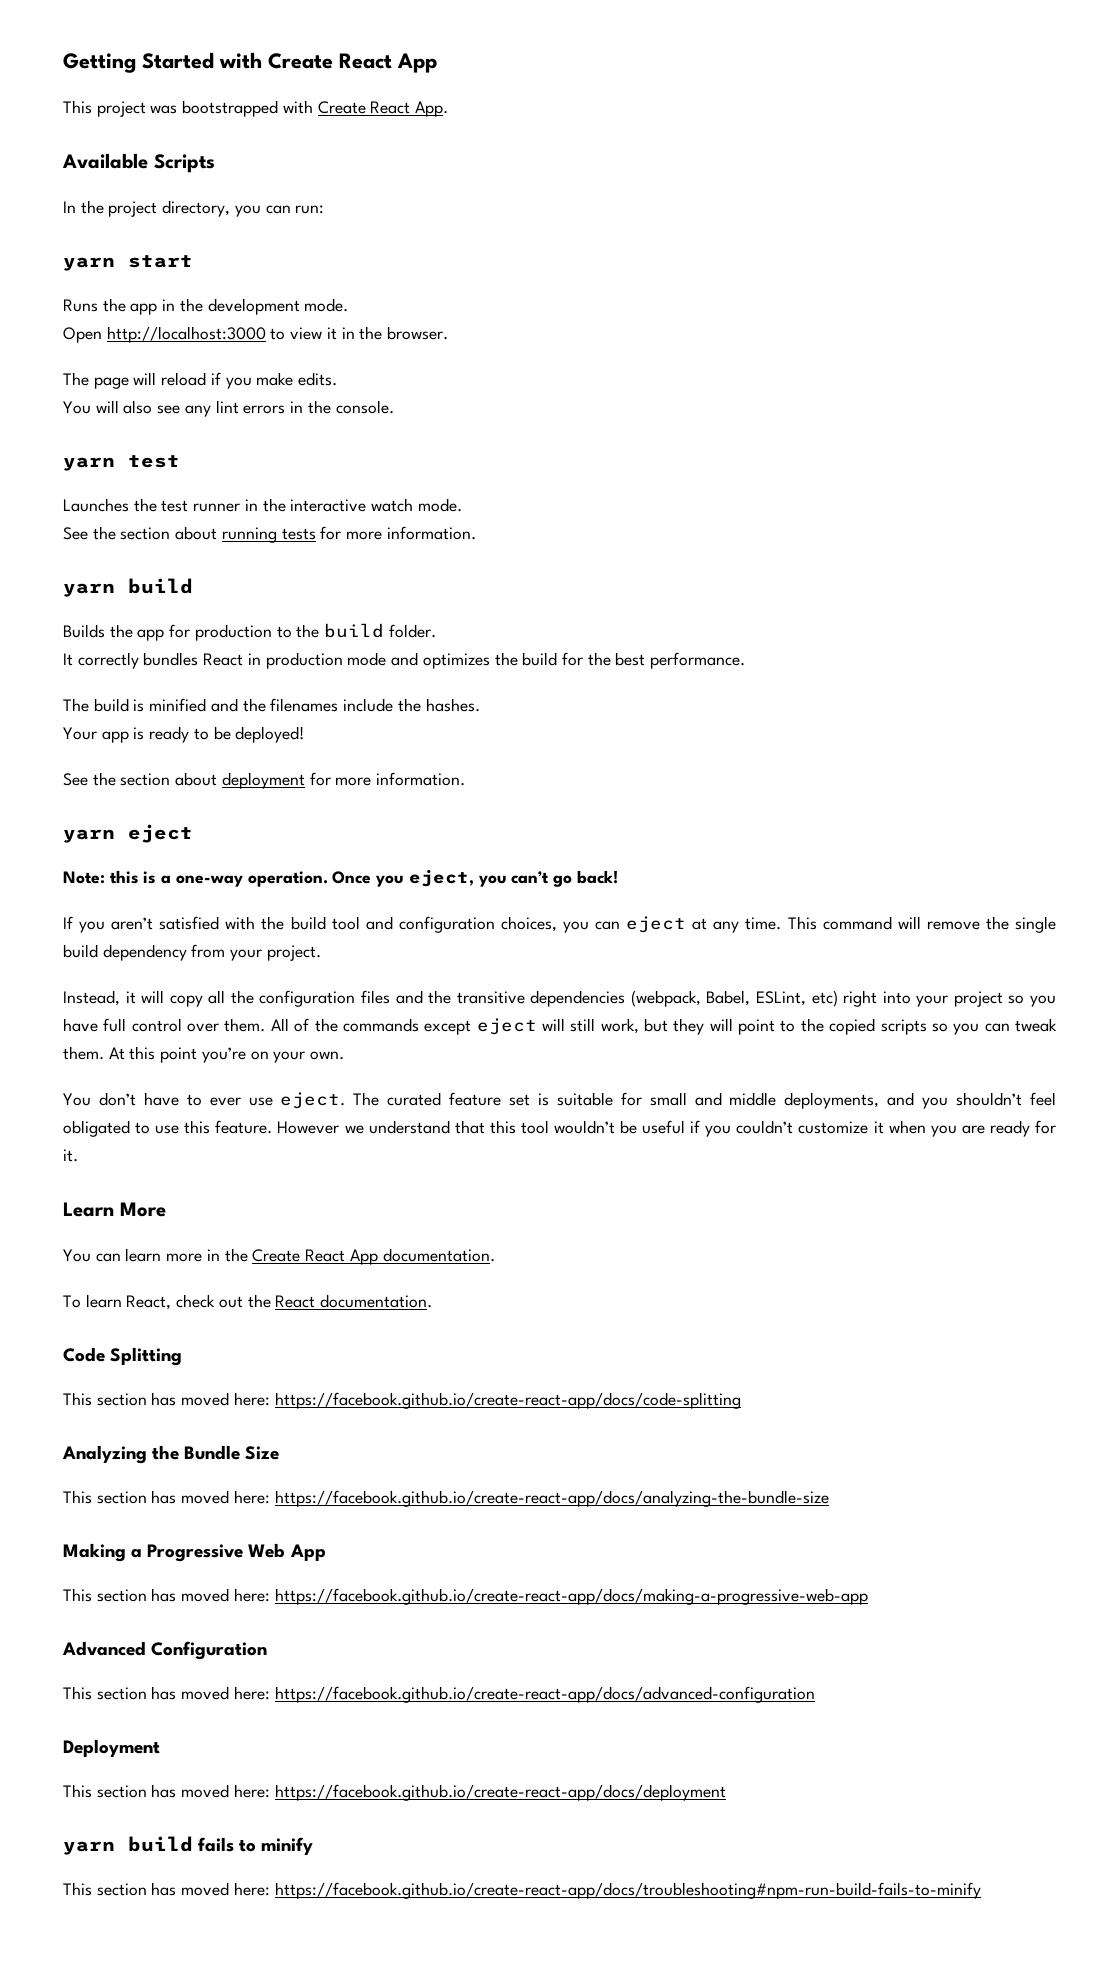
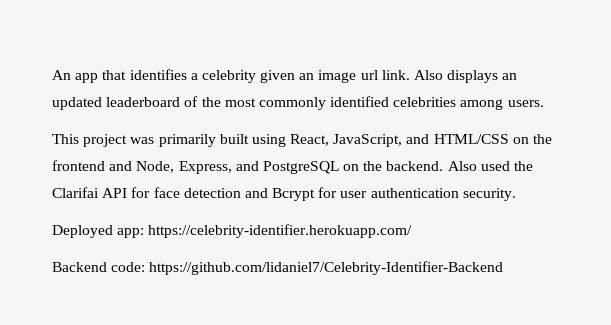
[63,52,437,73] [63,100,449,117] [62,153,215,173] [63,200,325,217] [63,255,193,271] [63,298,349,315] [63,326,449,343] [63,372,338,389] [63,400,394,417] [63,455,180,471] [63,498,462,512] [63,526,476,543] [63,578,193,597] [63,623,436,641] [63,652,746,669] [63,698,480,712] [63,726,305,743] [63,772,466,789] [63,824,193,843] [63,869,618,887] [63,916,1057,933] [63,944,321,961] [63,990,1056,1007] [63,1018,1058,1035] [63,1046,345,1063] [63,1092,1057,1109] [63,1120,1056,1137] [63,1149,78,1162] [63,1202,166,1217] [63,1248,495,1265] [63,1294,433,1310] [63,1347,183,1366] [63,1392,741,1409] [62,1445,280,1464] [63,1490,829,1507] [63,1543,326,1562] [63,1588,868,1605] [62,1641,268,1660] [63,1686,815,1703] [63,1739,160,1757] [63,1784,726,1801] [63,1836,314,1855] [63,1882,981,1899] Getting Started with Create React App // This project was bootstrapped with Create React App. // Available Scripts // In the project directory, you can run: // yarn start // Runs the app in the development mode. // Open http://localhost:3000 to view it in the browser. // The page will reload if you make edits. // You will also see any lint errors in the console. // yarn test // Launches the test runner in the interactive watch mode. // See the section about running tests for more information. // yarn build // Builds the app for production to the build folder. // It correctly bundles React in production mode and optimizes the build for the best performance. // The build is minified and the filenames include the hashes. // Your app is ready to be deployed! // See the section about deployment for more information. // yarn eject // Note: this is a one-way operation. Once you eject, you can’t go back! // If you aren’t satisfied with the build tool and configuration choices, you can eject at any time. This command will remove the single build dependency from your project. // Instead, it will copy all the configuration files and the transitive dependencies (webpack, Babel, ESLint, etc) right into your project so you have full control over them. All of the commands except eject will still work, but they will point to the copied scripts so you can tweak them. At this point you’re on your own. // You don’t have to ever use eject. The curated feature set is suitable for small and middle deployments, and you shouldn’t feel obligated to use this feature. However we understand that this tool wouldn’t be useful if you couldn’t customize it when you are ready for it. // Learn More // You can learn more in the Create React App documentation. // To learn React, check out the React documentation. // Code Splitting // This section has moved here: https://facebook.github.io/create-react-app/docs/code-splitting // Analyzing the Bundle Size // This section has moved here: https://facebook.github.io/create-react-app/docs/analyzing-the-bundle-size // Making a Progressive Web App // This section has moved here: https://facebook.github.io/create-react-app/docs/making-a-progressive-web-app // Advanced Configuration // This section has moved here: https://facebook.github.io/create-react-app/docs/advanced-configuration // Deployment // This section has moved here: https://facebook.github.io/create-react-app/docs/deployment // yarn build fails to minify // This section has moved here: https://facebook.github.io/create-react-app/docs/troubleshooting#npm-run-build-fails-to-minify -> [52,69,518,83] [52,96,544,110] [52,134,553,147] [52,160,534,174] [52,187,516,201] [52,224,413,238] [52,261,504,275] An app that identifies a celebrity given an image url link. Also displays an updated leaderboard of the most commonly identified celebrities among users. // This project was primarily built using React, JavaScript, and HTML/CSS on the frontend and Node, Express, and PostgreSQL on the backend. Also used the Clarifai API for face detection and Bcrypt for user authentication security. // Deployed app: https://celebrity-identifier.herokuapp.com/ // Backend code: https://github.com/lidaniel7/Celebrity-Identifier-Backend

